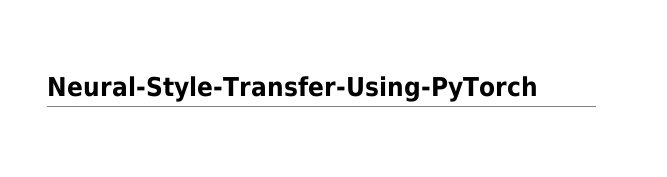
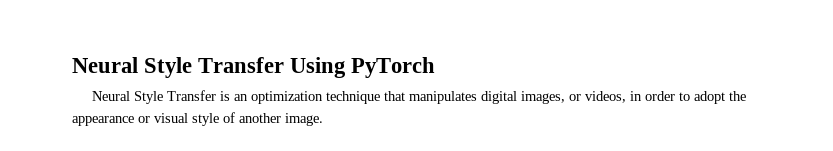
[47,76,538,102] Neural-Style-Transfer-Using-PyTorch -> [72,57,436,78] [92,90,747,104] [72,112,323,126] Neural Style Transfer Using PyTorch // Neural Style Transfer is an optimization technique that manipulates digital images, or videos, in order to adopt the appearance or visual style of another image.

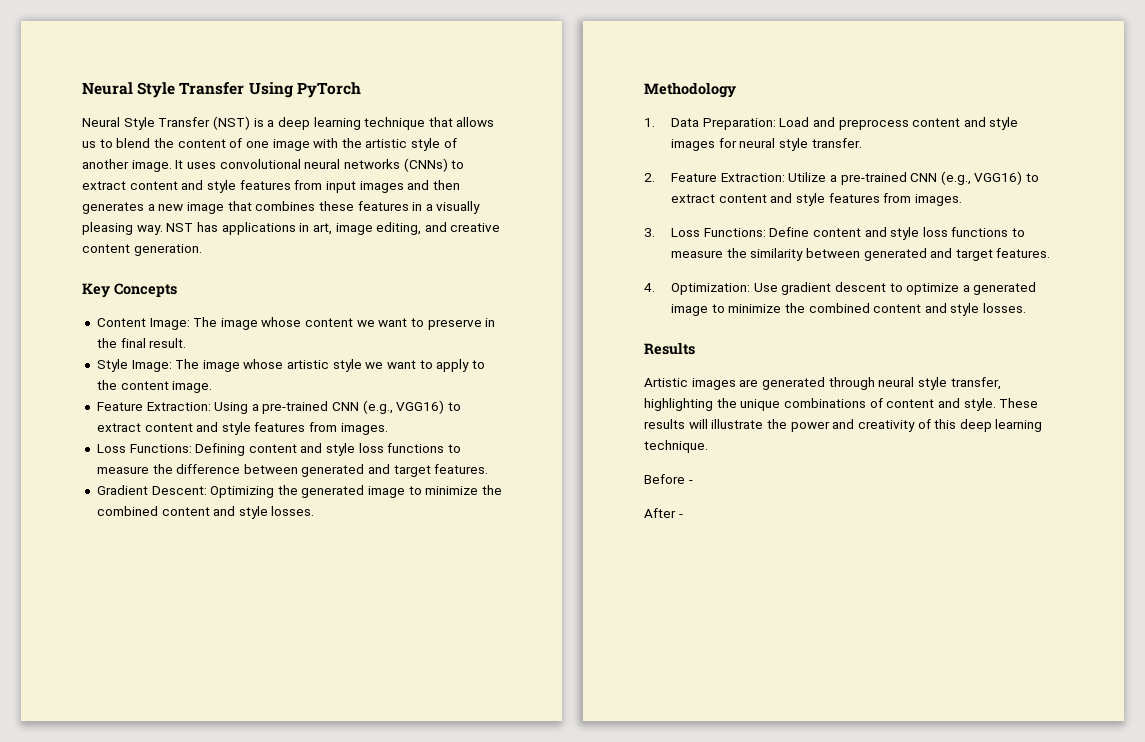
[220,91,747,104] [72,112,323,126] is an optimization technique that manipulates digital images, or videos, in order to adopt the appearance or visual style of another image. -> [212,116,495,130] [82,138,457,151] [82,158,465,172] [82,180,460,193] [82,201,481,214] [82,222,501,235] [82,244,202,256] [82,283,177,298] [96,317,496,330] [96,338,187,348] [96,359,485,372] [96,380,213,393] [96,400,462,414] [96,422,388,435] [96,443,462,456] [96,464,489,477] [96,485,503,498] [96,506,315,519] [644,82,736,98] [644,117,1019,130] [670,138,862,151] [644,171,1040,185] [670,193,962,206] [644,227,1026,240] [670,248,1051,261] [644,282,1037,295] [670,303,1027,316] [644,342,695,355] [644,377,1001,390] [644,398,1039,411] [644,419,1043,432] [644,440,708,453] [644,474,693,484] [644,508,683,518] (NST) is a deep learning technique that allows us to blend the content of one image with the artistic style of another image. It uses convolutional neural networks (CNNs) to extract content and style features from input images and then generates a new image that combines these features in a visually pleasing way. NST has applications in art, image editing, and creative content generation. // Key Concepts // Content Image: The image whose content we want to preserve in the final result. // Style Image: The image whose artistic style we want to apply to the content image. // Feature Extraction: Using a pre-trained CNN (e.g., VGG16) to extract content and style features from images. // Loss Functions: Defining content and style loss functions to measure the difference between generated and target features. // Gradient Descent: Optimizing the generated image to minimize the combined content and style losses. // Methodology // 1. Data Preparation: Load and preprocess content and style images for neural style transfer. // 2. Feature Extraction: Utilize a pre-trained CNN (e.g., VGG16) to extract content and style features from images. // 3. Loss Functions: Define content and style loss functions to measure the similarity between generated and target features. // 4. Optimization: Use gradient descent to optimize a generated image to minimize the combined content and style losses. // Results // Artistic images are generated through neural style transfer, highlighting the unique combinations of content and style. These results will illustrate the power and creativity of this deep learning technique. // Before - // After -

